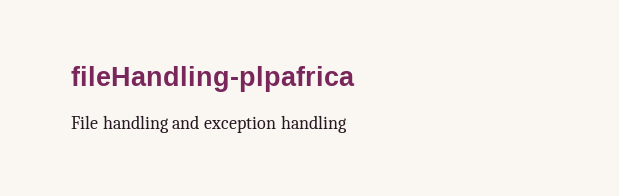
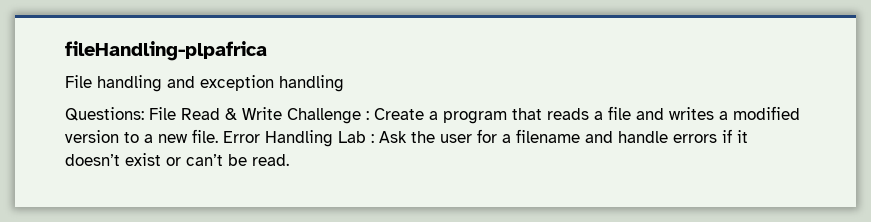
(347, 124) none -> [65,106,800,124] [65,129,748,147] [65,153,289,166] // Questions: File Read & Write Challenge : Create a program that reads a file and writes a modified version to a new file. Error Handling Lab : Ask the user for a filename and handle errors if it doesn’t exist or can’t be read.

